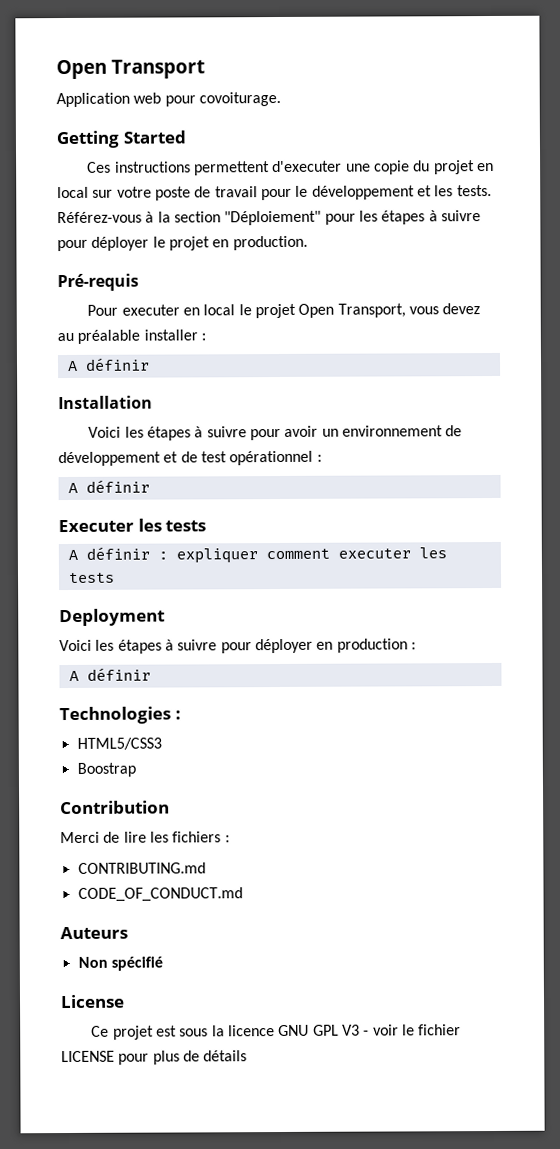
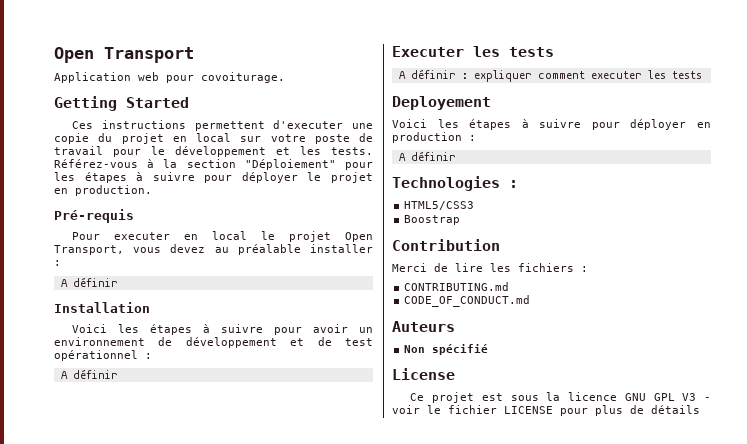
[59,608,165,627] Deployment -> [392,96,491,110] Deployement

